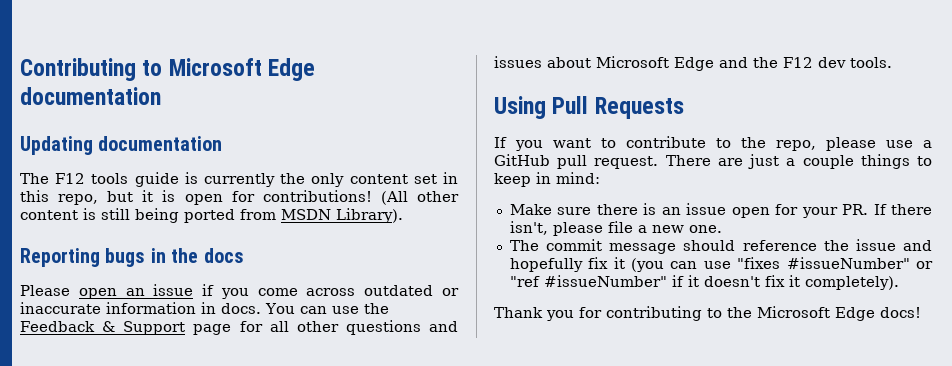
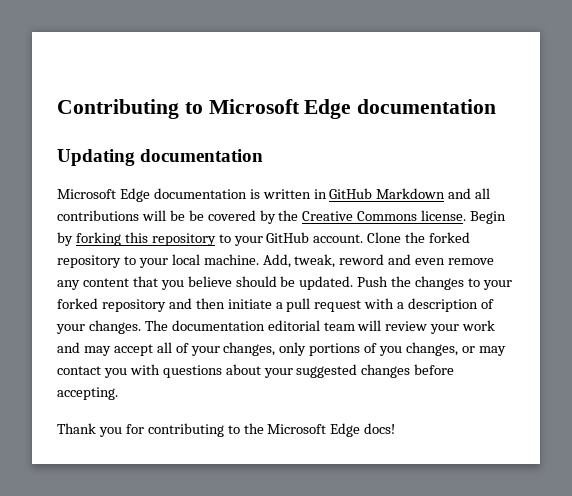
[20,172,458,187] [20,190,459,205] [20,208,403,223] [20,248,244,267] [20,284,459,299] [20,302,389,314] [20,320,458,335] [494,56,892,71] [494,96,684,119] [494,136,932,151] [494,154,932,169] [494,172,600,187] [509,203,932,218] [509,221,722,236] [509,239,932,254] [509,257,933,272] [509,275,899,290] The F12 tools guide is currently the only content set in this repo, but it is open for contributions! (All other content is still being ported from MSDN Library). // Reporting bugs in the docs // Please open an issue if you come across outdated or inaccurate information in docs. You can use the Feedback & Support page for all other questions and issues about Microsoft Edge and the F12 dev tools. // Using Pull Requests // If you want to contribute to the repo, please use a GitHub pull request. There are just a couple things to keep in mind: // Make sure there is an issue open for your PR. If there isn't, please file a new one. // The commit message should reference the issue and hopefully fix it (you can use "fixes #issueNumber" or "ref #issueNumber" if it doesn't fix it completely). -> [57,188,491,202] [57,210,507,224] [57,232,471,246] [57,254,495,268] [57,276,512,290] [57,298,495,312] [56,320,496,334] [57,342,506,356] [57,364,455,378] [57,387,118,400] Microsoft Edge documentation is written in GitHub Markdown and all contributions will be be covered by the Creative Commons license. Begin by forking this repository to your GitHub account. Clone the forked repository to your local machine. Add, tweak, reword and even remove any content that you believe should be updated. Push the changes to your forked repository and then initiate a pull request with a description of your changes. The documentation editorial team will review your work and may accept all of your changes, only portions of you changes, or may contact you with questions about your suggested changes before accepting.

